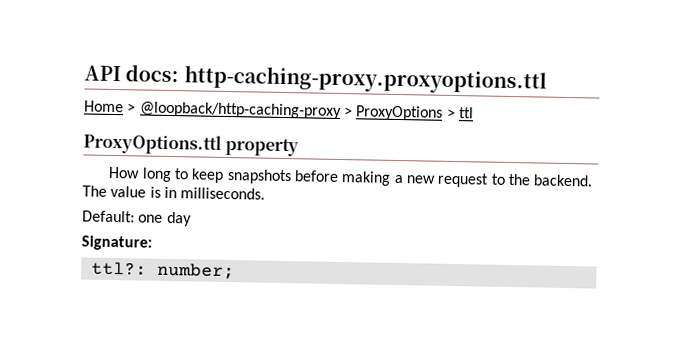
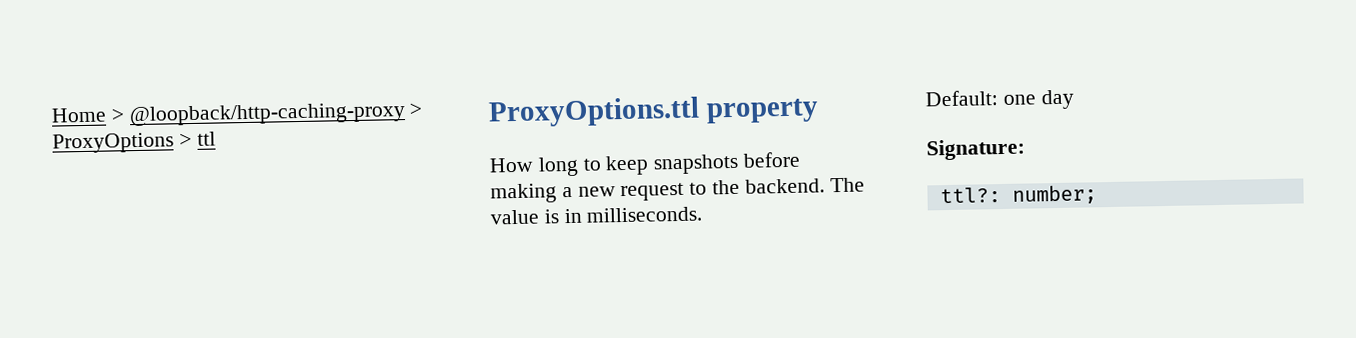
[84,64,547,95] API docs: http-caching-proxy.proxyoptions.ttl // -> (51, 115) none

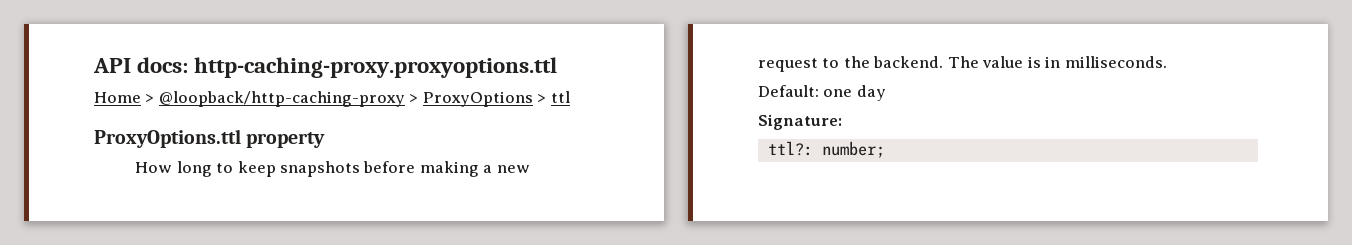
(51, 115) none -> [93,57,558,78] API docs: http-caching-proxy.proxyoptions.ttl //

